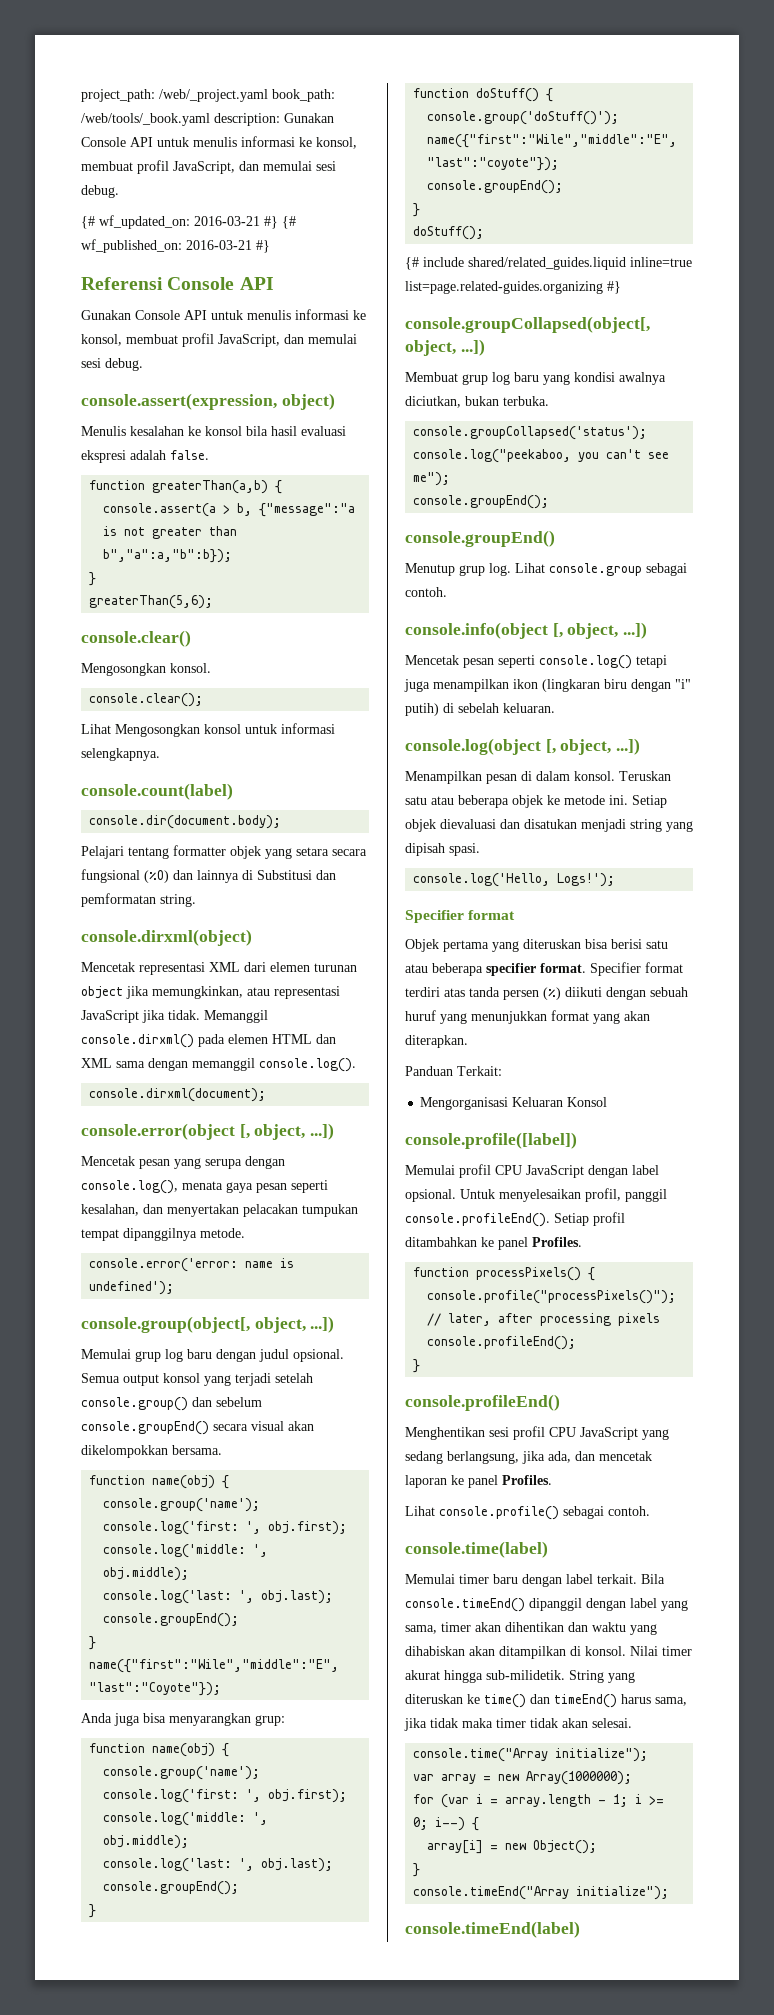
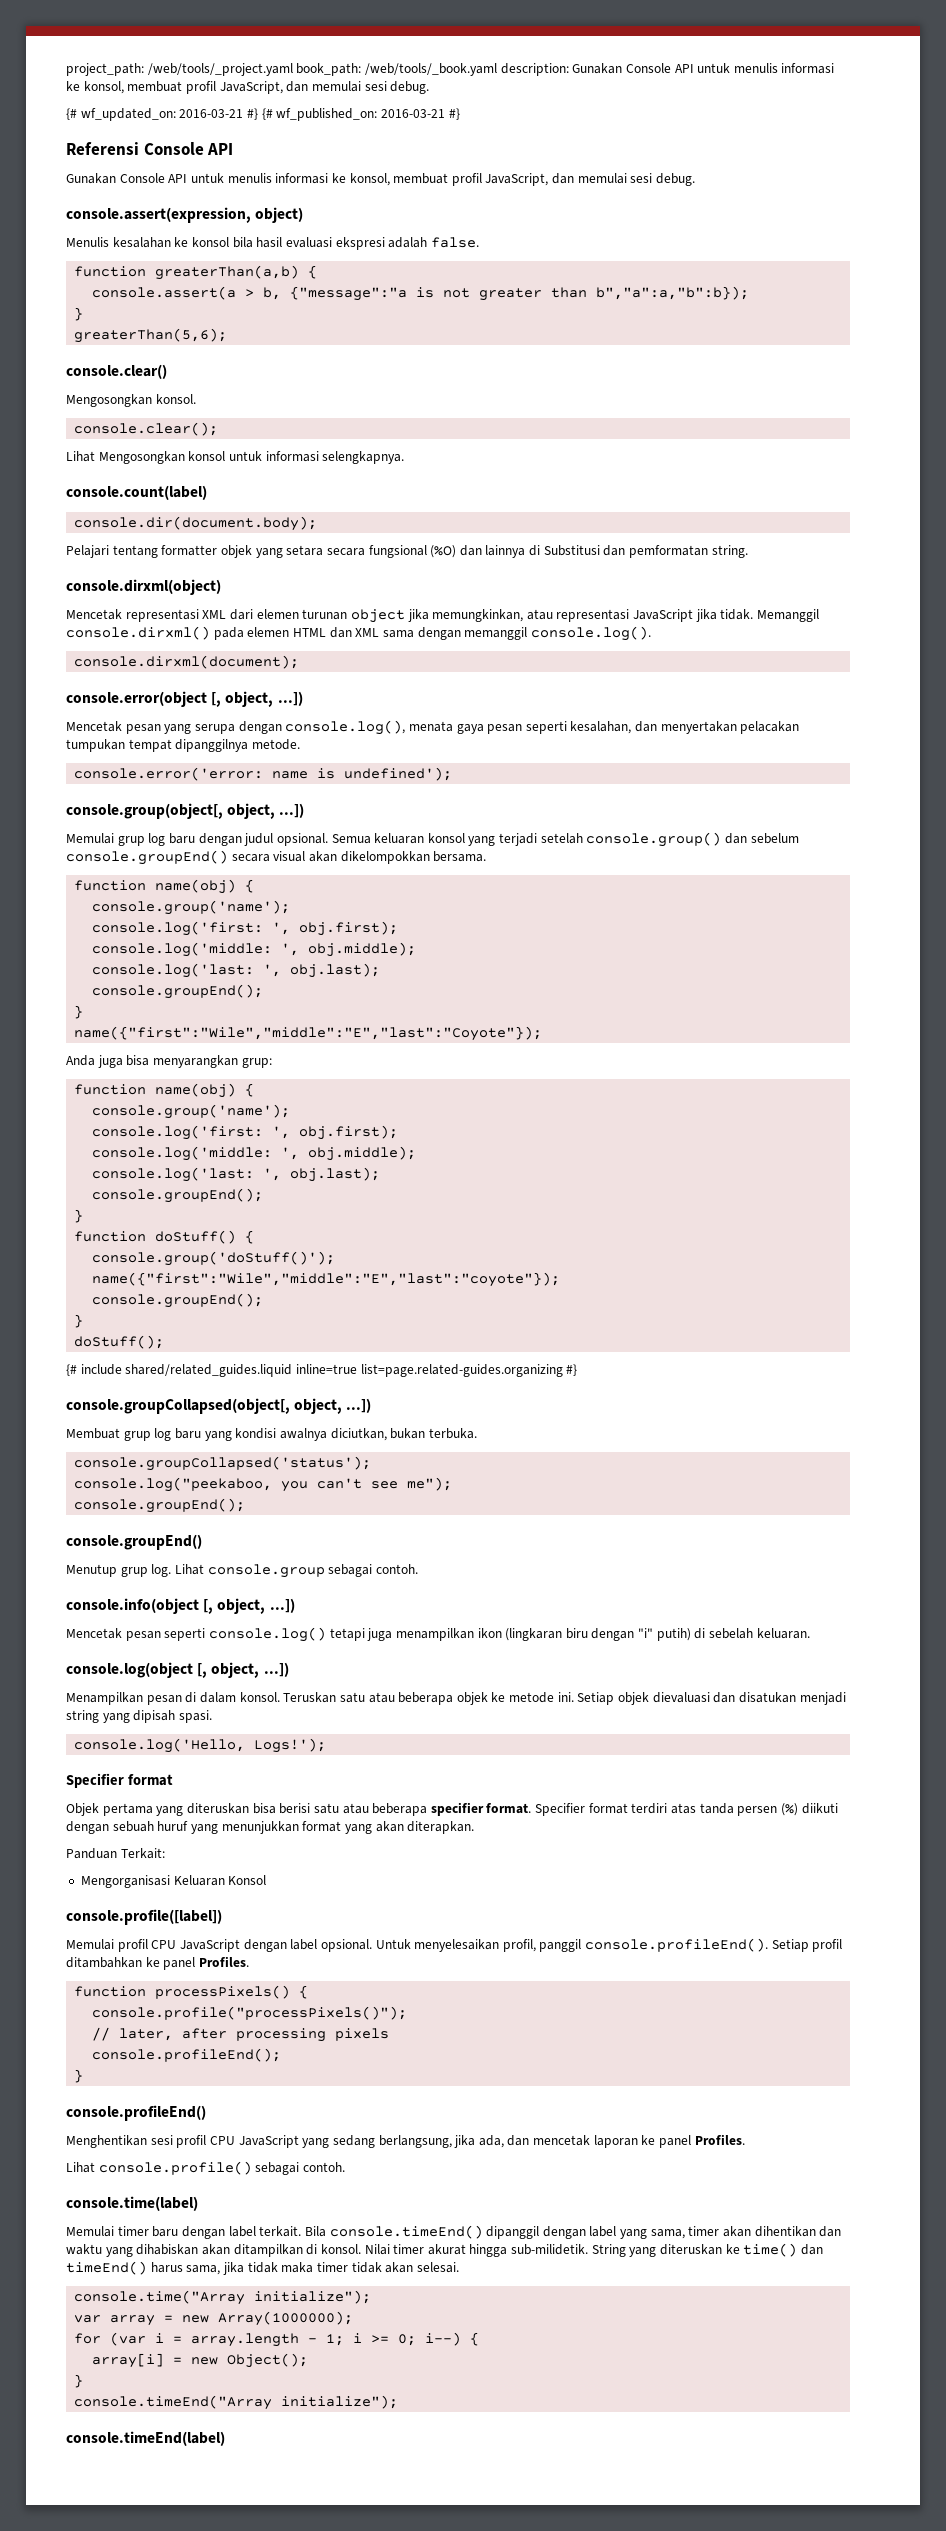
[159,89,268,102] /web/_project.yaml -> [147,63,293,76] /web/tools/_project.yaml
[123,1374,159,1386] output -> [374,833,425,844] keluaran

